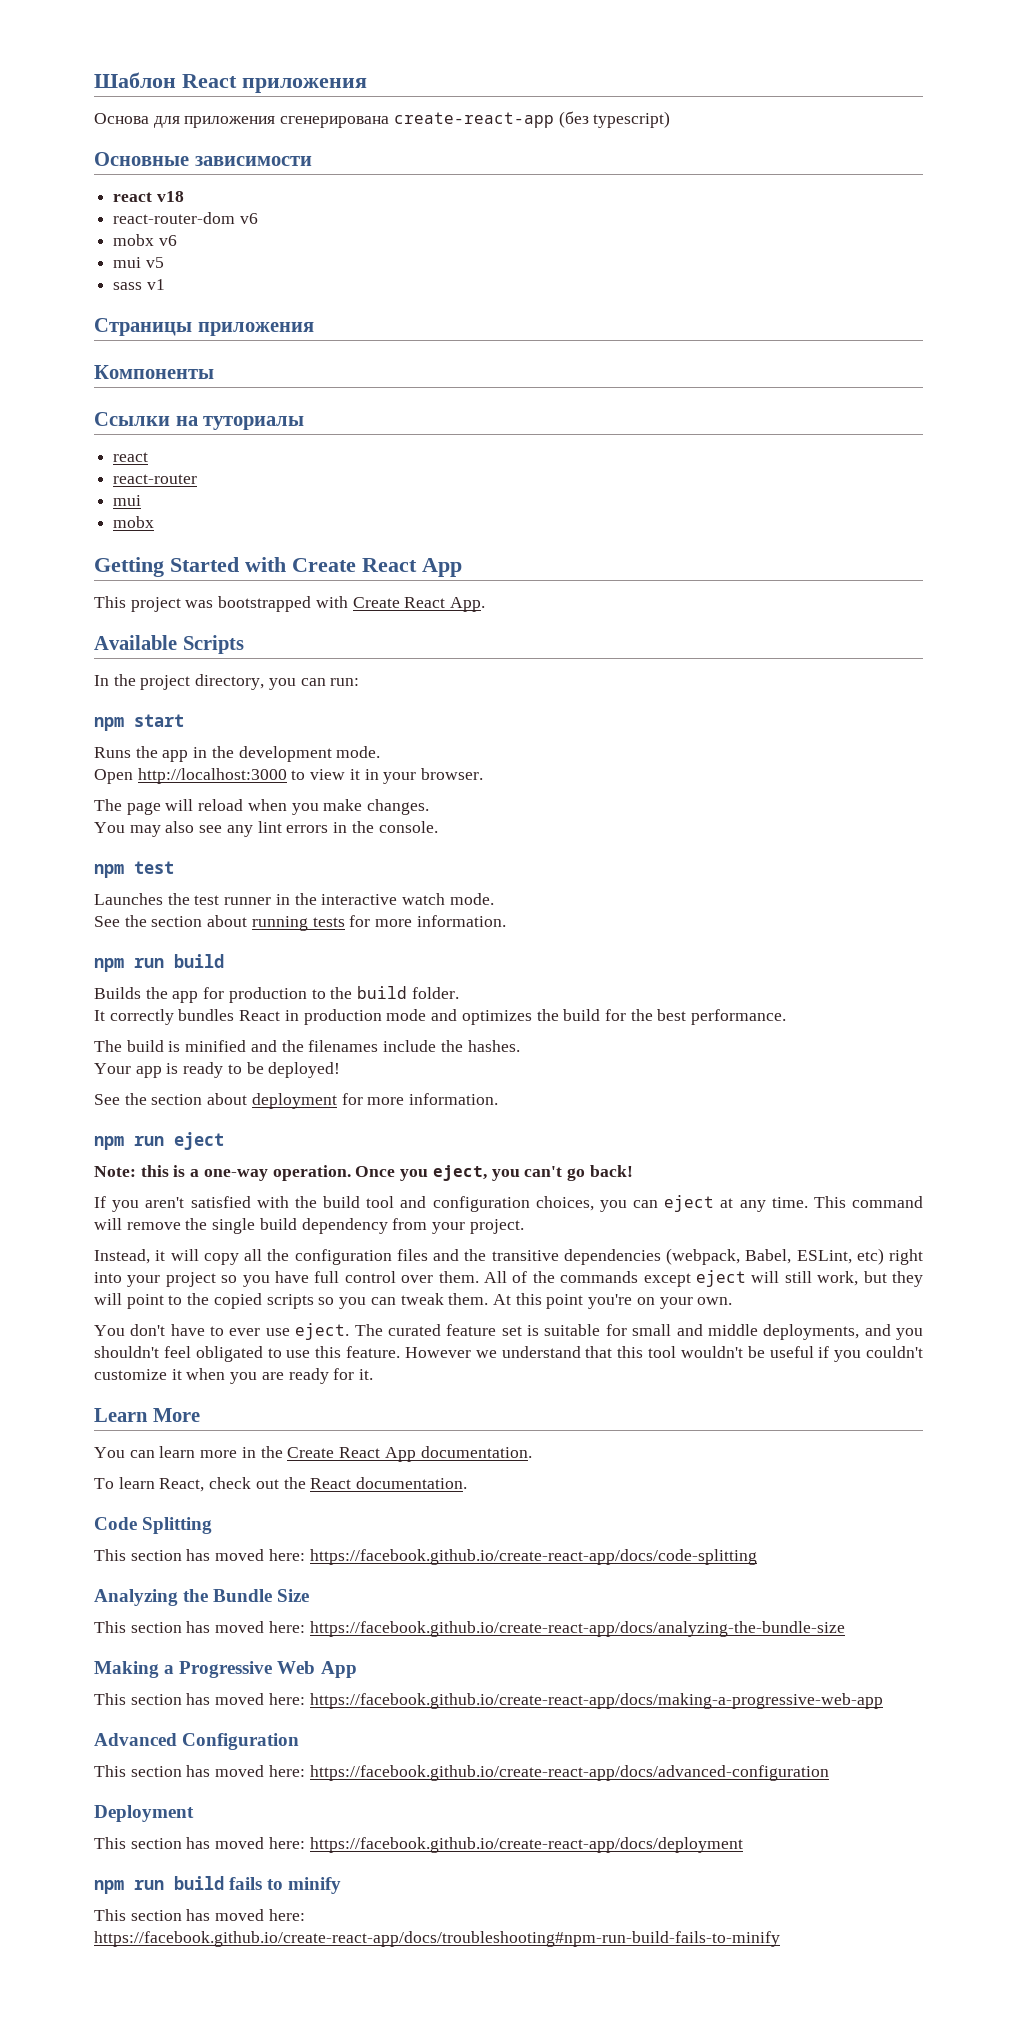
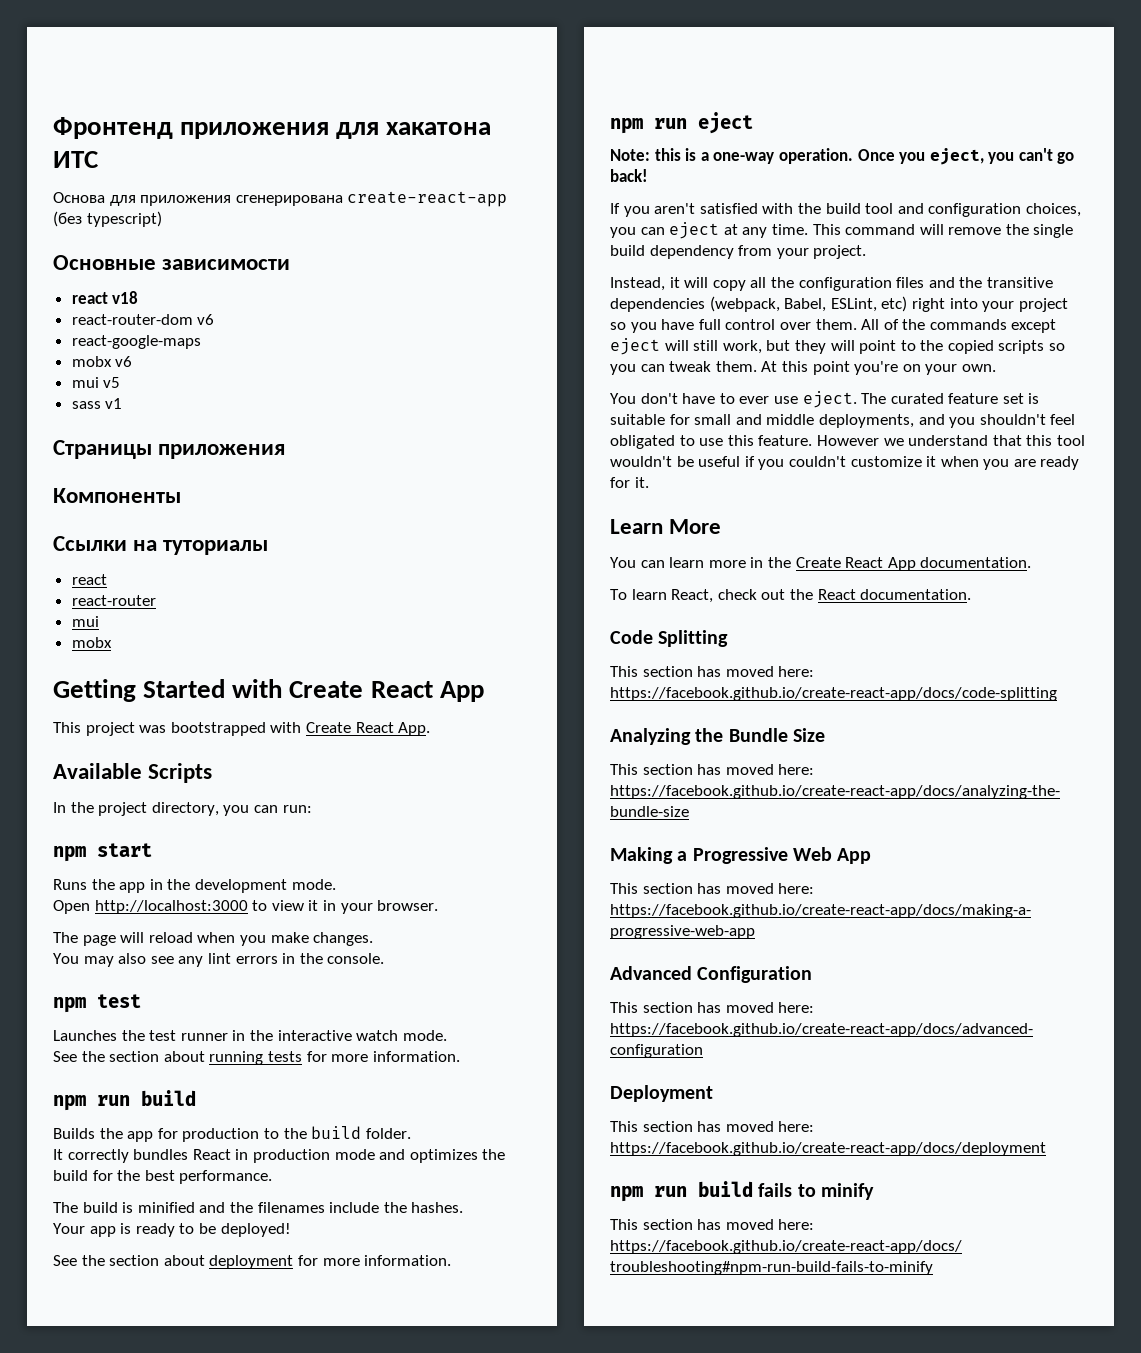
[94,72,367,93] Шаблон React приложения -> [53,117,492,139] [53,151,99,168] Фронтенд приложения для хакатона ИТС
(258, 218) none -> [71,335,201,349] // react-google-maps

